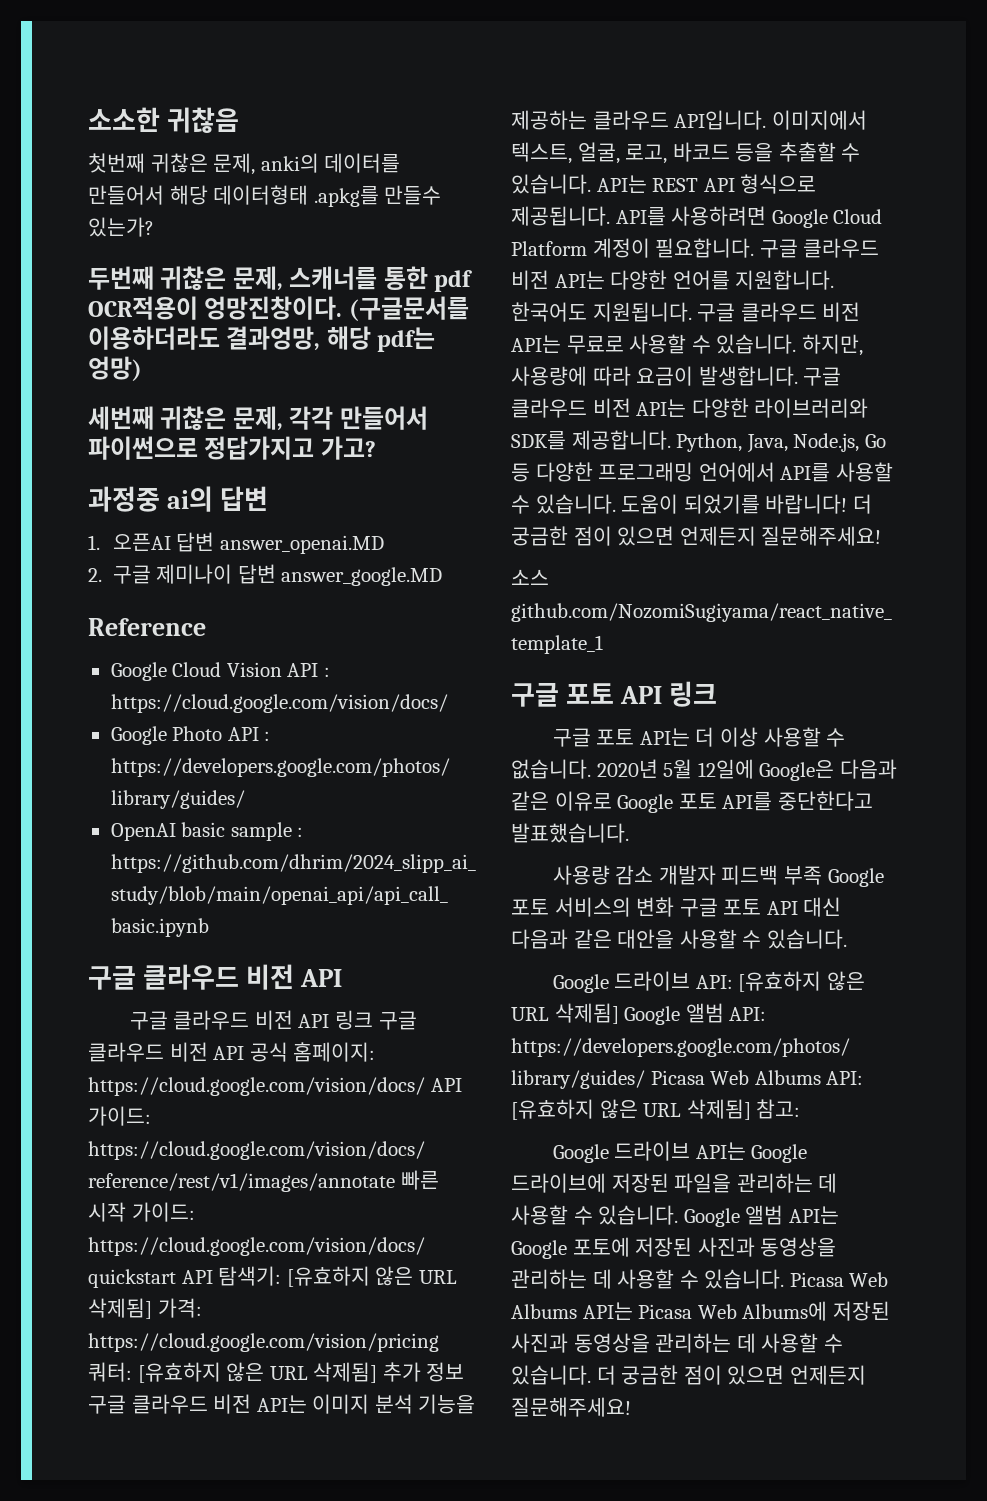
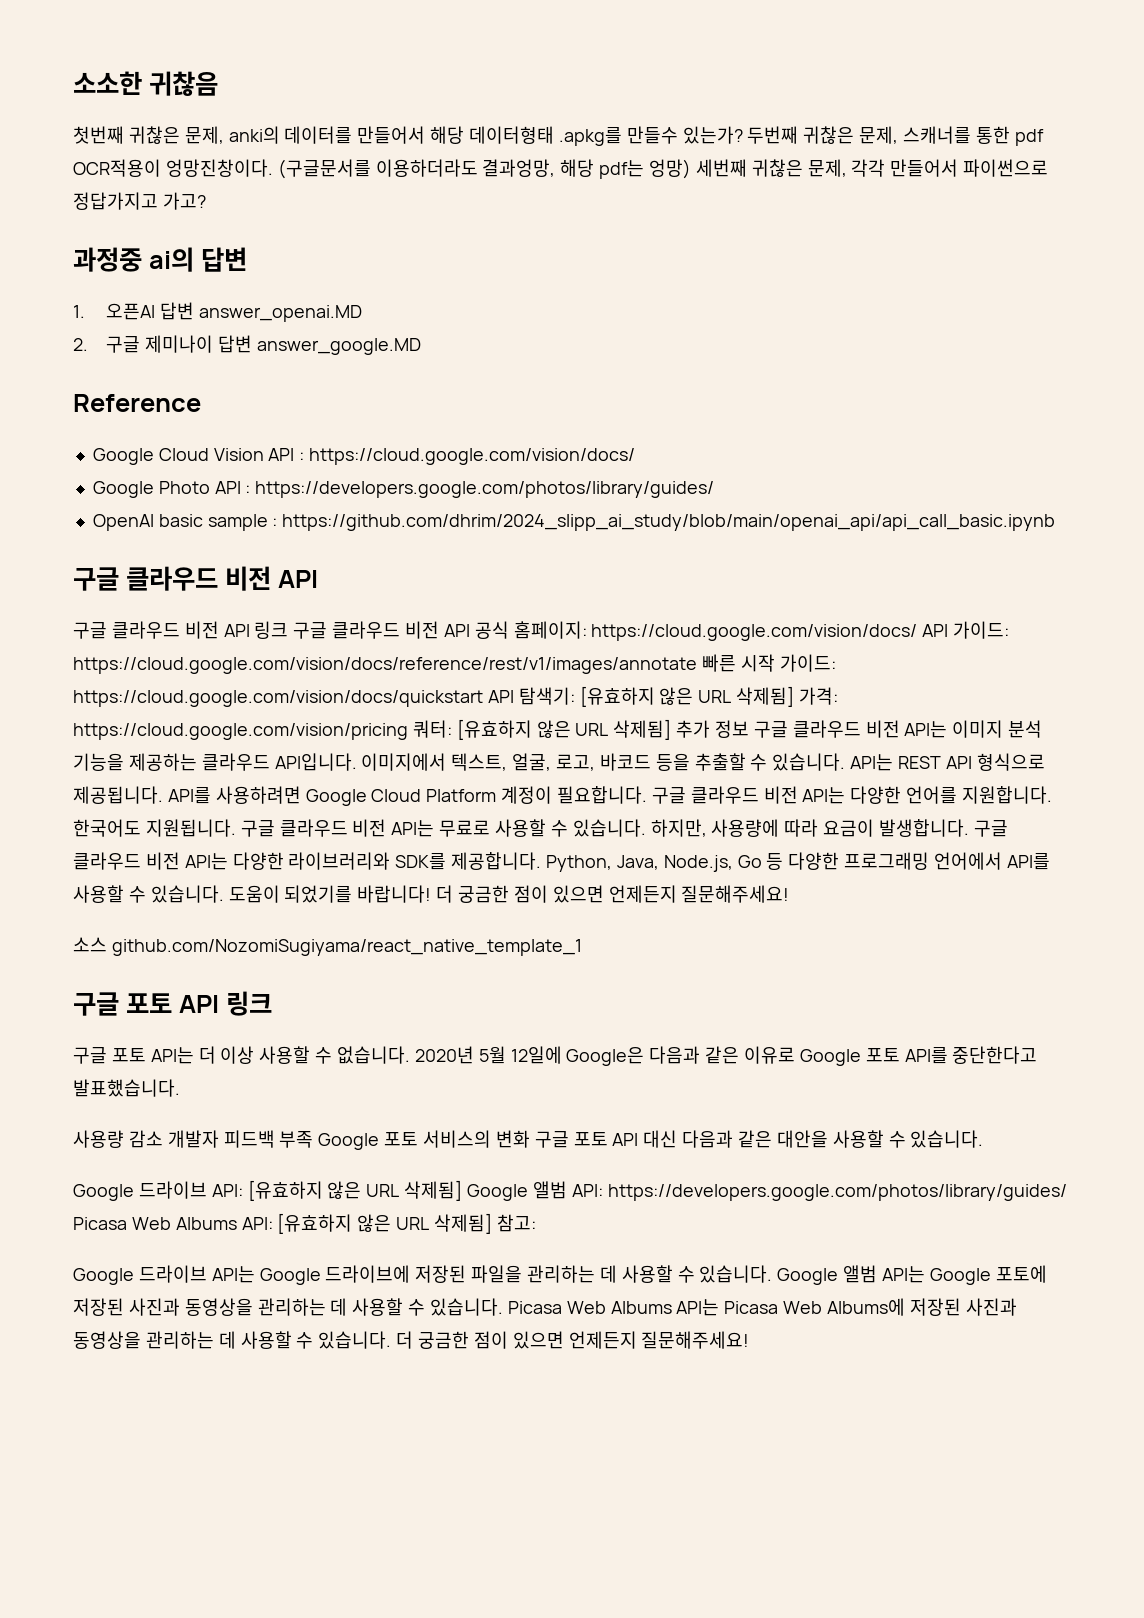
(154, 227) // -> (743, 135) none
(142, 368) // -> (692, 169) none

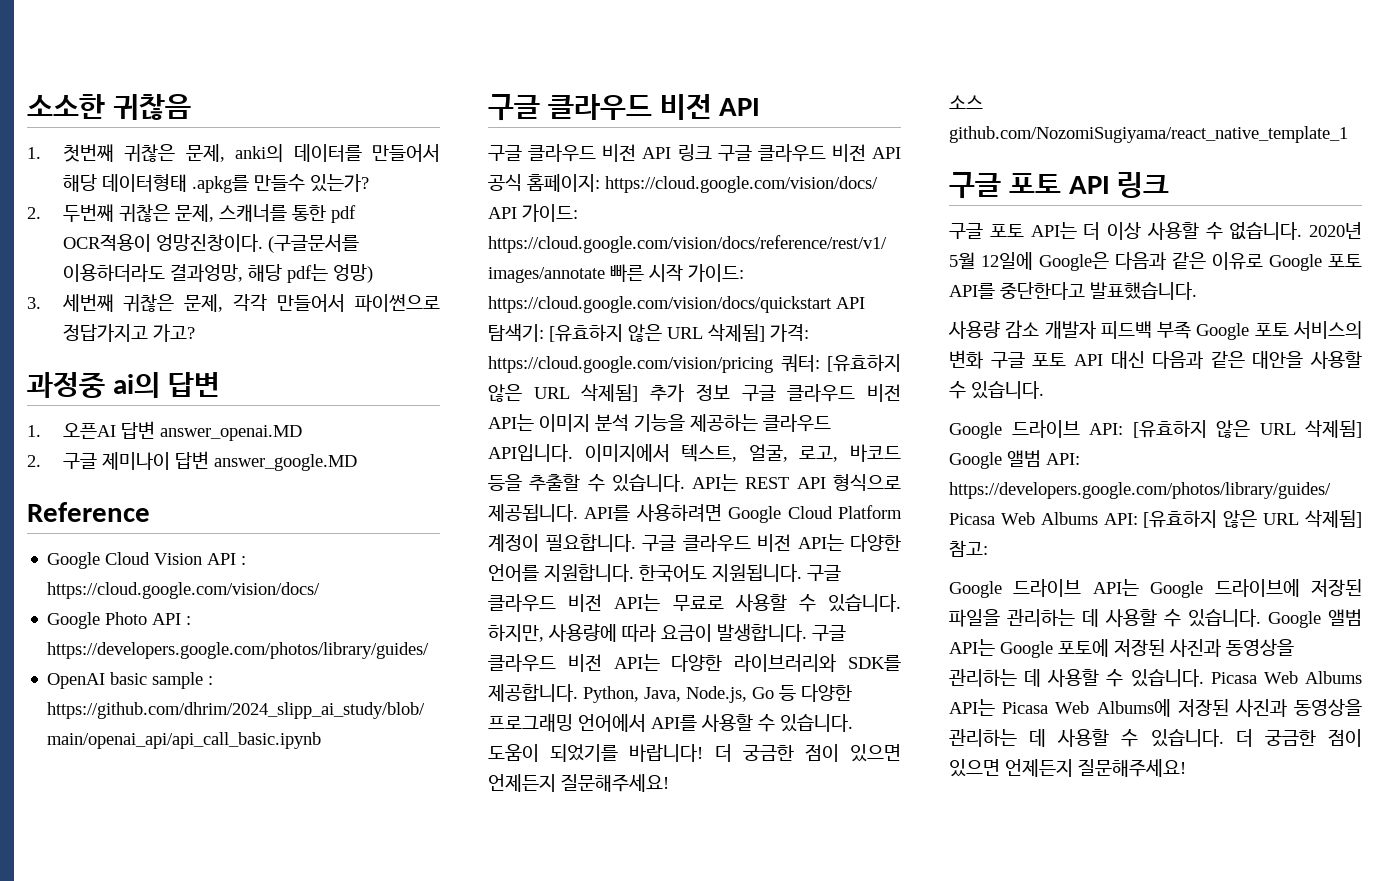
(218, 83) none -> [27,147,41,159] 1.
(743, 135) none -> [27,207,41,219] // 2.
(692, 169) none -> [27,297,41,309] // 3.

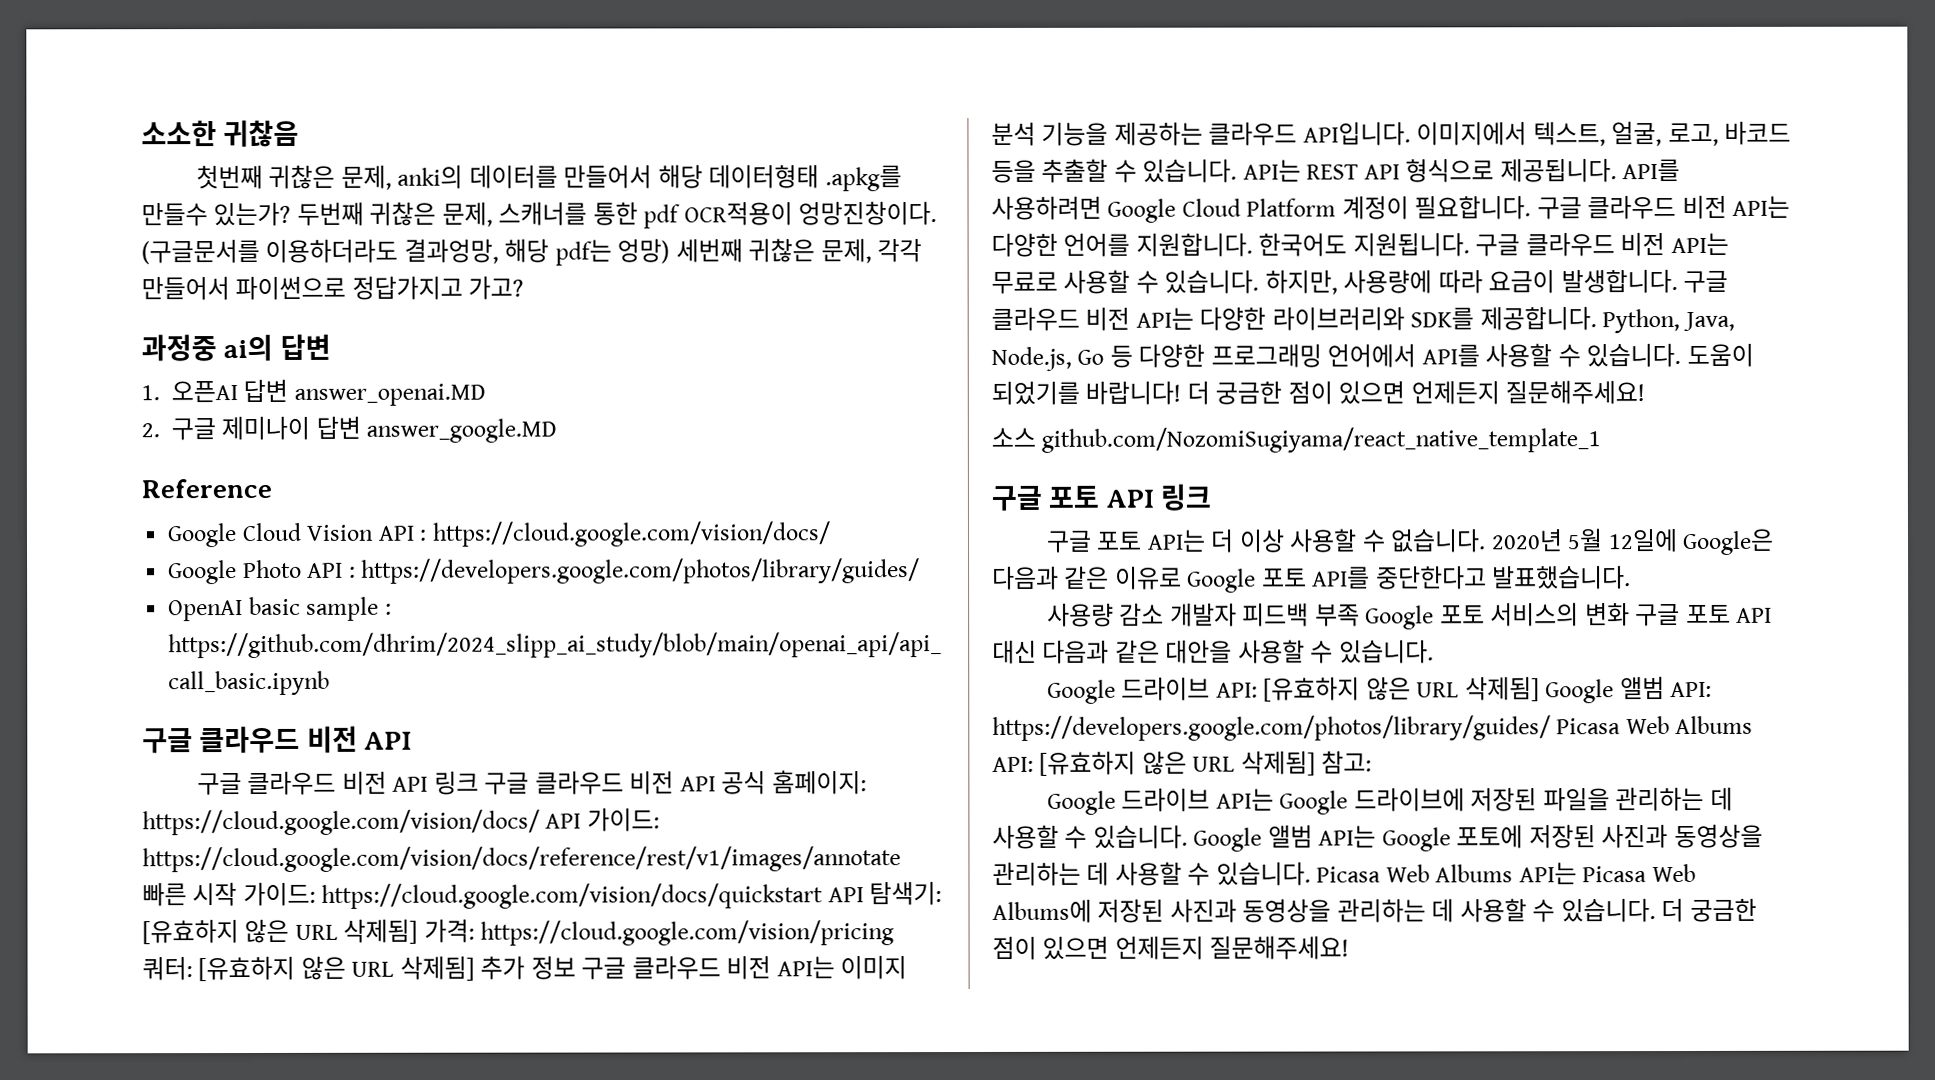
[27,147,41,159] 1. -> (300, 133) none
[27,207,41,219] // 2. -> (292, 214) none
[27,297,41,309] // 3. -> (671, 251) none

